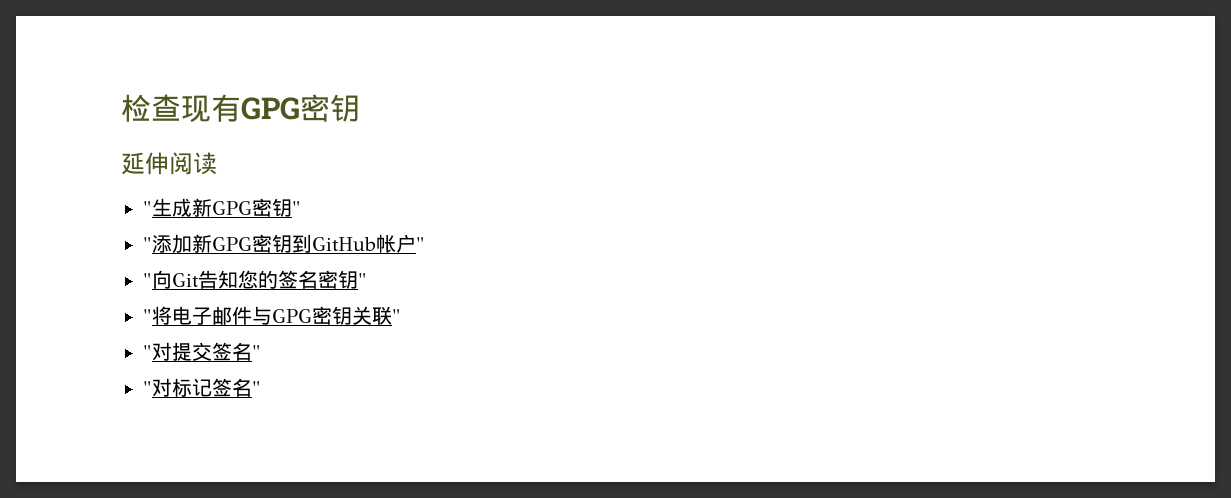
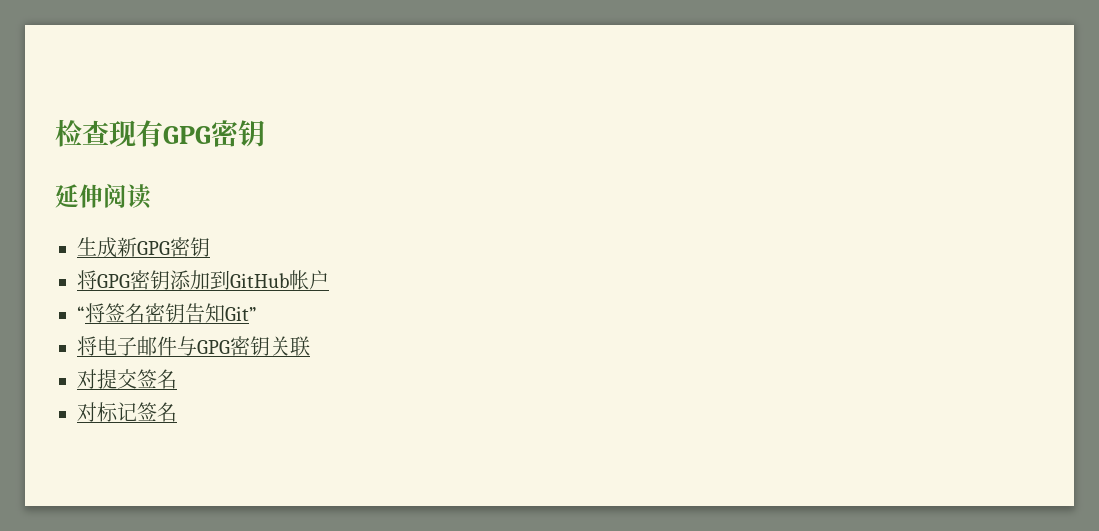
[143,201,152,215] " -> (152, 196) none
[292,201,301,215] [143,234,292,254] " // "添加新GPG密钥 -> [77,270,210,290] // 将GPG密钥添加
[416,237,425,251] [143,270,367,289] [143,309,152,323] " // "向Git告知您的签名密钥" // " -> [77,303,257,323] // “将签名密钥告知Git” //
[392,309,401,323] [143,345,152,359] " // " -> (310, 346) //
[252,345,261,359] [143,381,152,395] " // " -> (177, 379) //
[252,381,261,395] " -> (177, 412) none

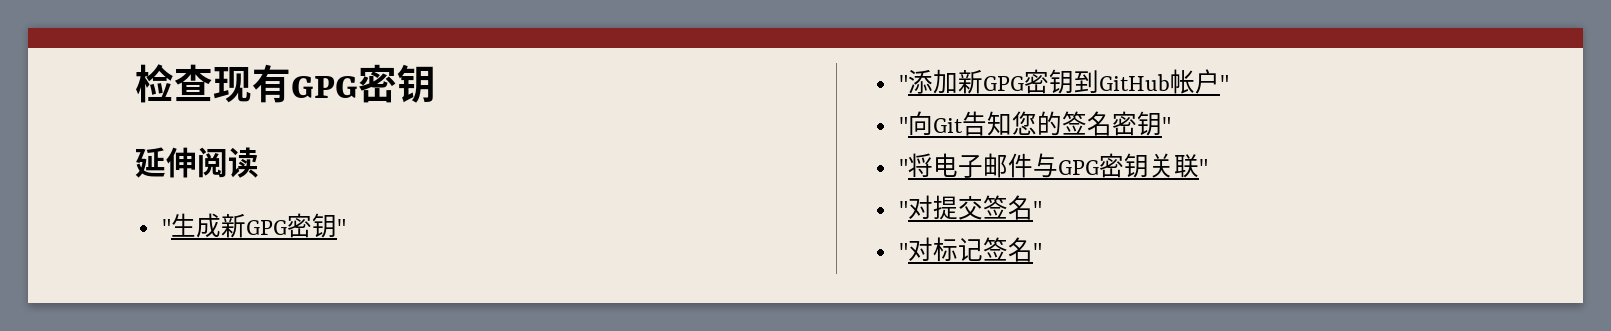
(152, 196) none -> [161,219,171,235] "
[77,270,210,290] // 将GPG密钥添加 -> [336,219,346,235] [898,69,1074,94] " // "添加新GPG密钥
[77,303,257,323] // “将签名密钥告知Git” // -> [1219,75,1229,91] [898,111,1171,136] [898,159,908,175] " // "向Git告知您的签名密钥" // "
(310, 346) // -> [1198,159,1208,175] [898,201,908,217] " // "
(177, 379) // -> [1032,201,1042,217] [898,243,908,259] " // "
(177, 412) none -> [1032,243,1042,259] "

